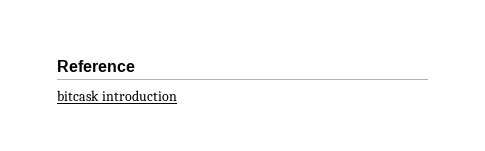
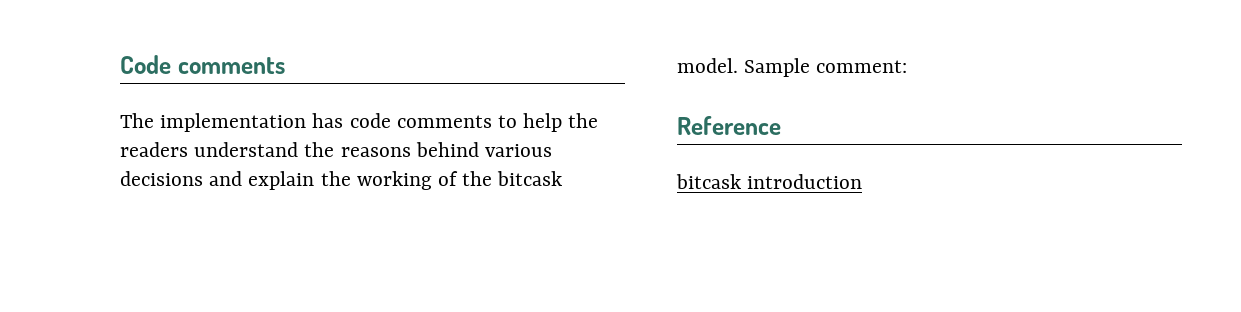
(57, 66) none -> [120,55,285,74] [120,113,599,132] [120,142,553,157] [120,171,563,190] [677,58,908,77] Code comments // The implementation has code comments to help the readers understand the reasons behind various decisions and explain the working of the bitcask model. Sample comment: //

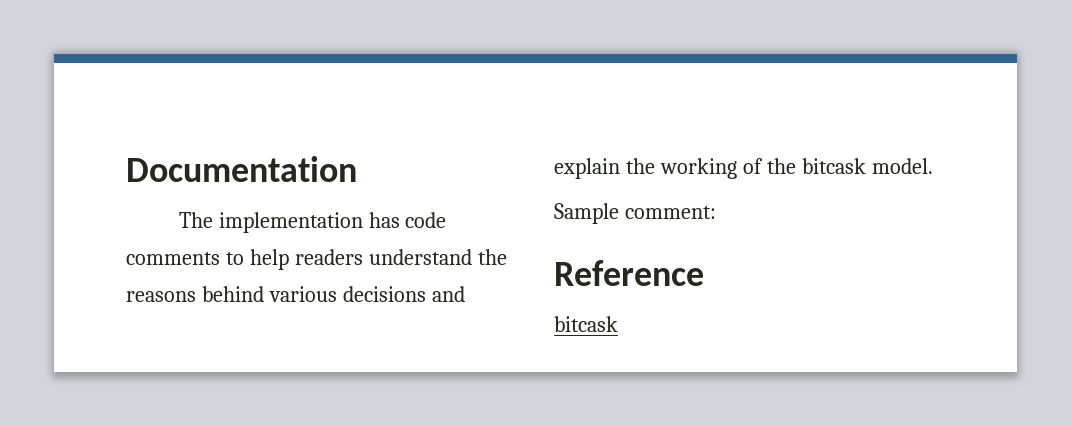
[120,55,285,74] Code comments -> [126,156,357,182] Documentation
[568,113,599,128] the -> (289, 259) none
(738, 65) none -> (933, 166) //
[747,174,863,189] introduction -> (618, 324) none

